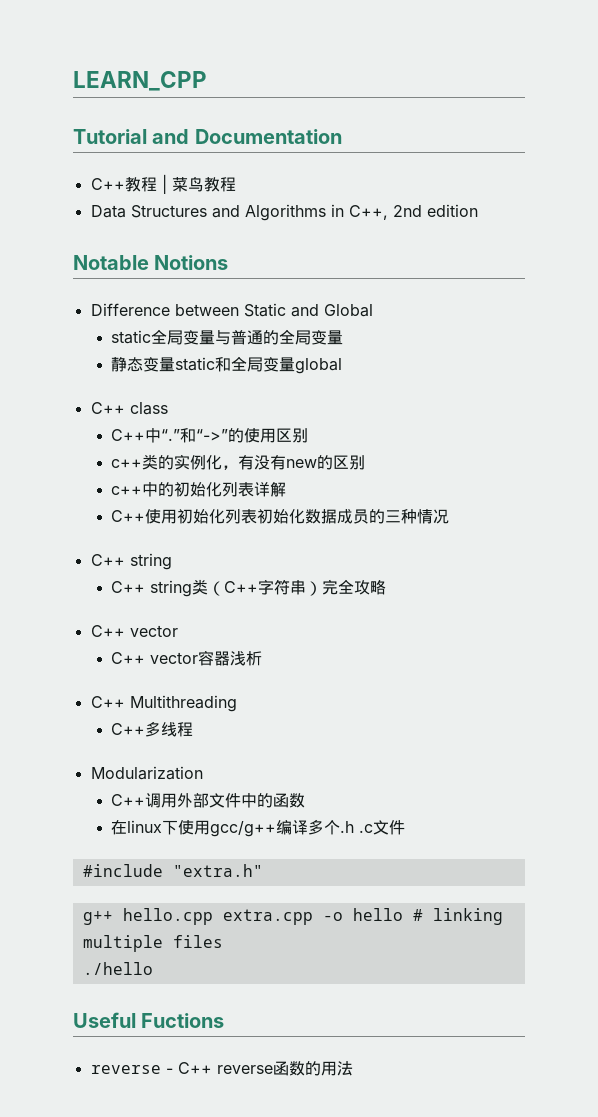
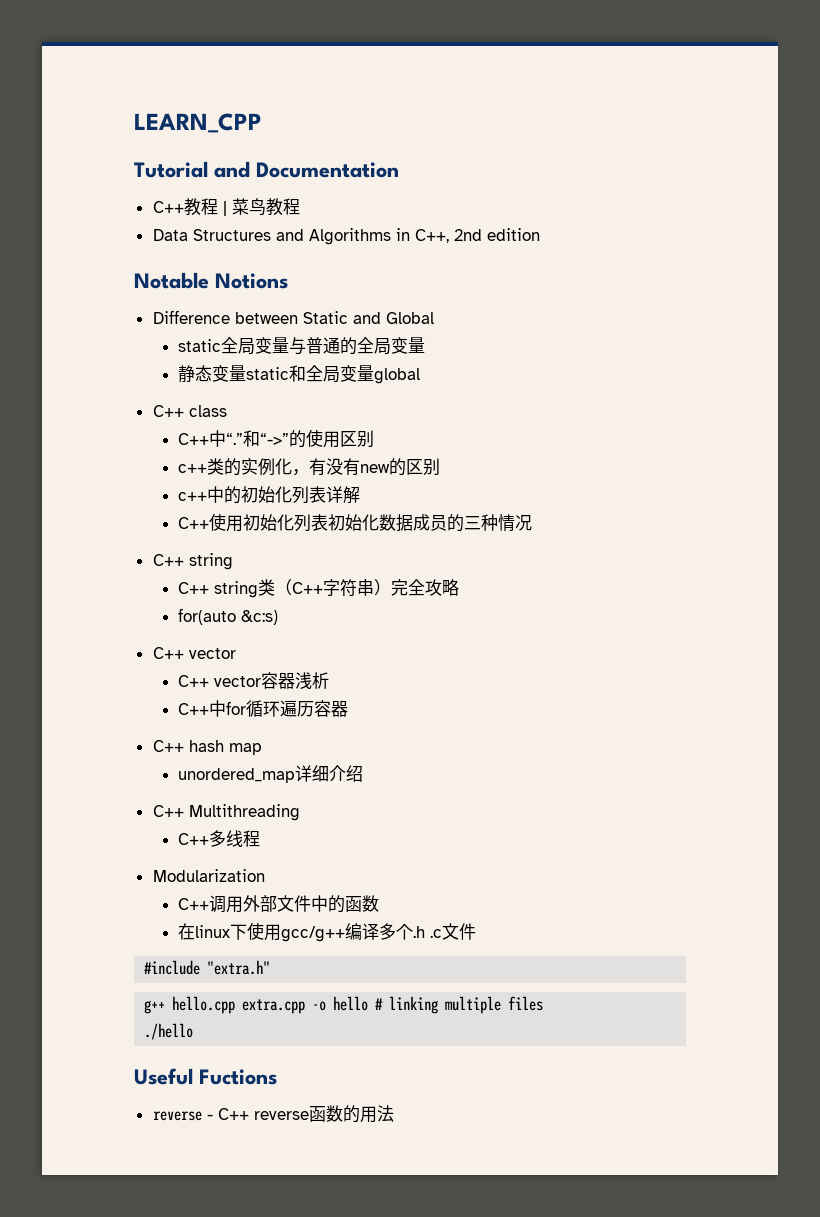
(387, 587) none -> [178,608,279,625] // for(auto &c:s)
(263, 658) none -> [178,700,349,717] [152,740,262,755] [178,765,364,783] // C++中for循环遍历容器 // C++ hash map // unordered_map详细介绍

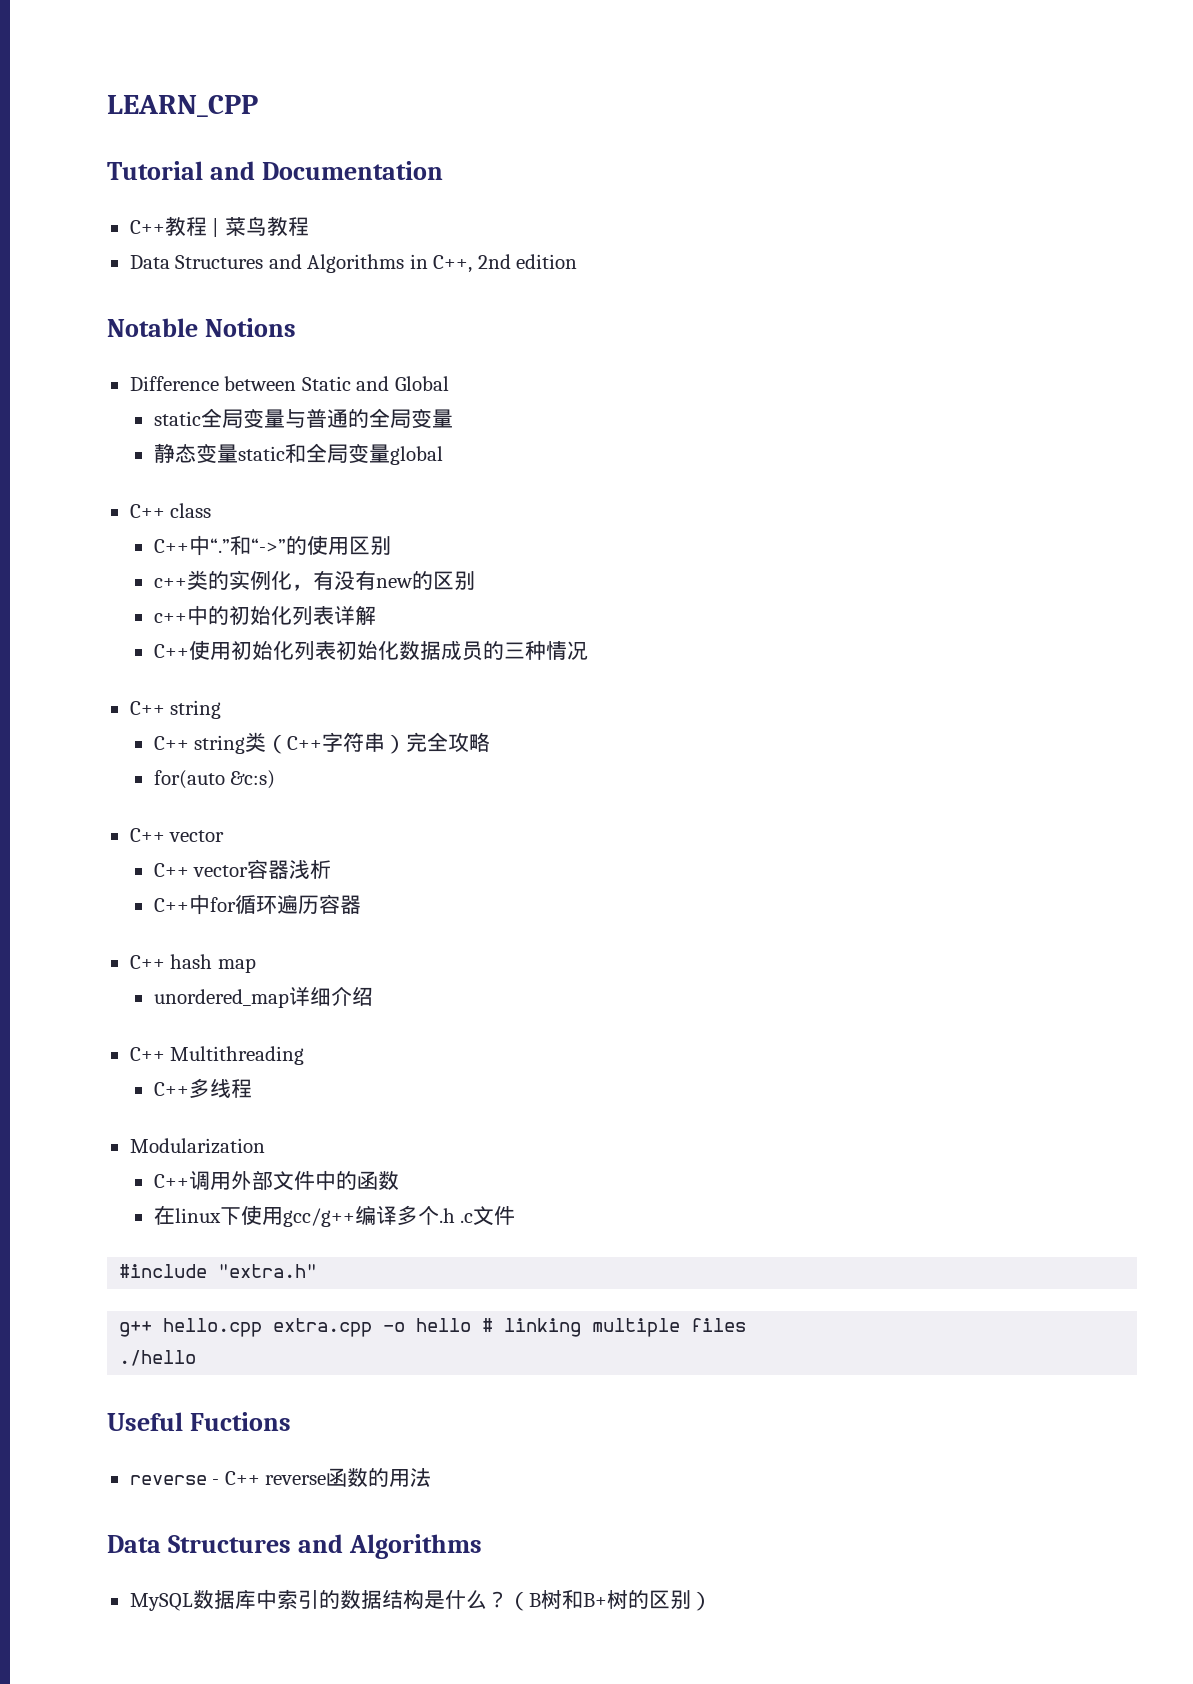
(394, 1113) none -> [107,1534,482,1559] [129,1589,712,1611] // Data Structures and Algorithms // MySQL数据库中索引的数据结构是什么？（B树和B+树的区别）

